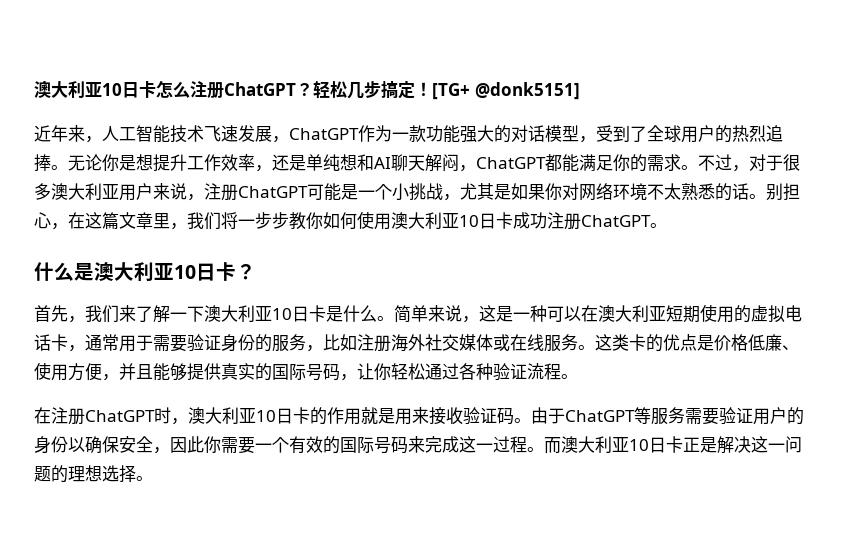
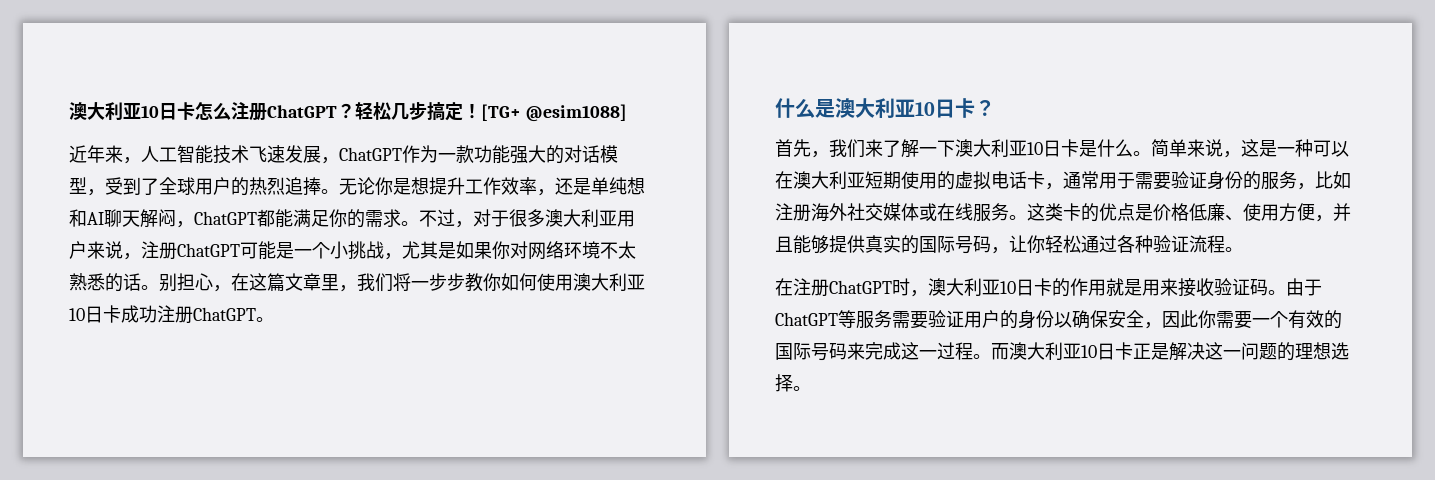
[474,82,580,100] @donk5151] -> [525,104,627,122] @esim1088]

